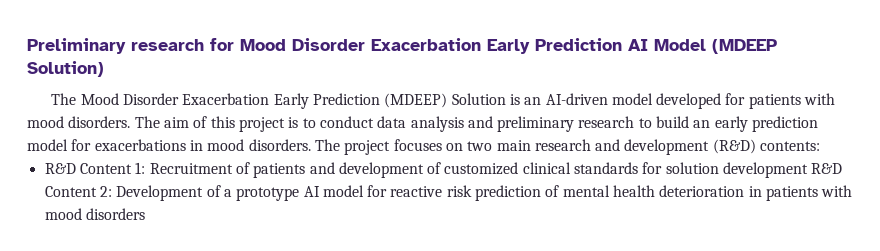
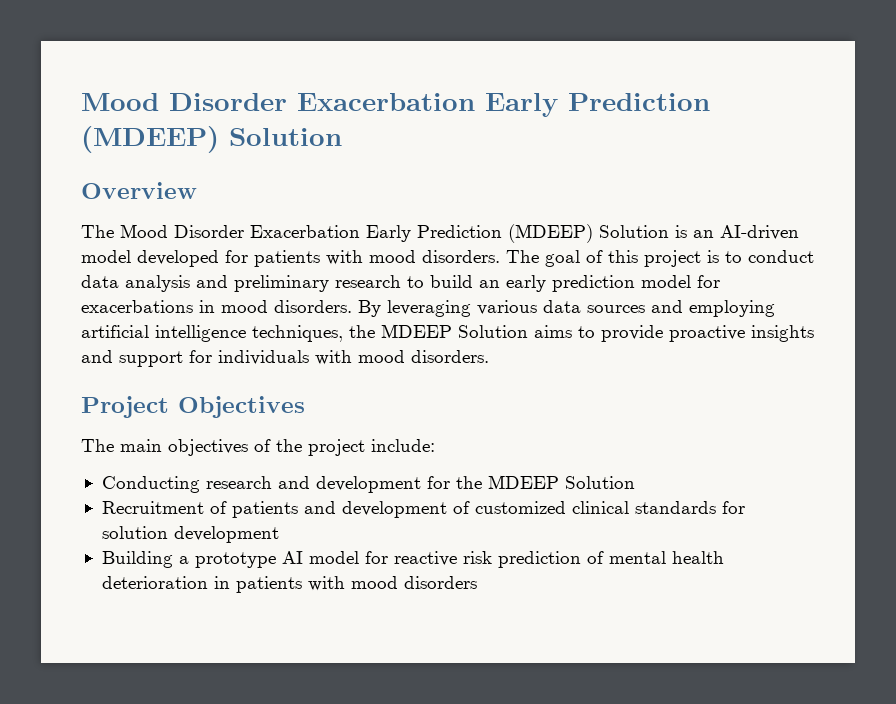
[27,38,777,54] [27,61,104,77] Preliminary research for Mood Disorder Exacerbation Early Prediction AI Model (MDEEP Solution) -> [81,93,710,117] [81,126,342,153] [81,182,197,199] Mood Disorder Exacerbation Early Prediction (MDEEP) Solution // Overview
[163,117,189,128] aim -> [545,250,580,267] goal
[314,139,821,155] [44,162,146,174] The project focuses on two main research and development (R&D) contents: // R&D Content 1: -> [358,300,775,317] [81,324,814,342] [81,350,489,367] [81,396,305,418] [81,439,435,456] [101,475,635,493] By leveraging various data sources and employing artificial intelligence techniques, the MDEEP Solution aims to provide proactive insights and support for individuals with mood disorders. // Project Objectives // The main objectives of the project include: // Conducting research and development for the MDEEP Solution //
[811,163,843,174] [44,185,221,201] R&D Content 2: Development of -> [101,551,173,568] // Building

